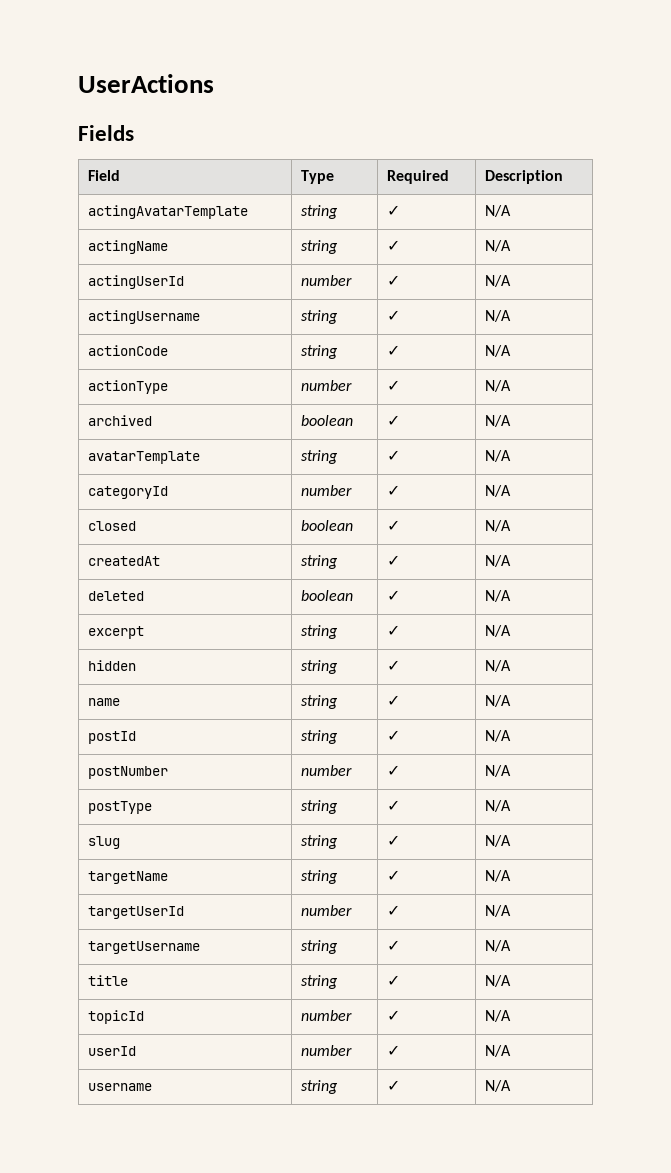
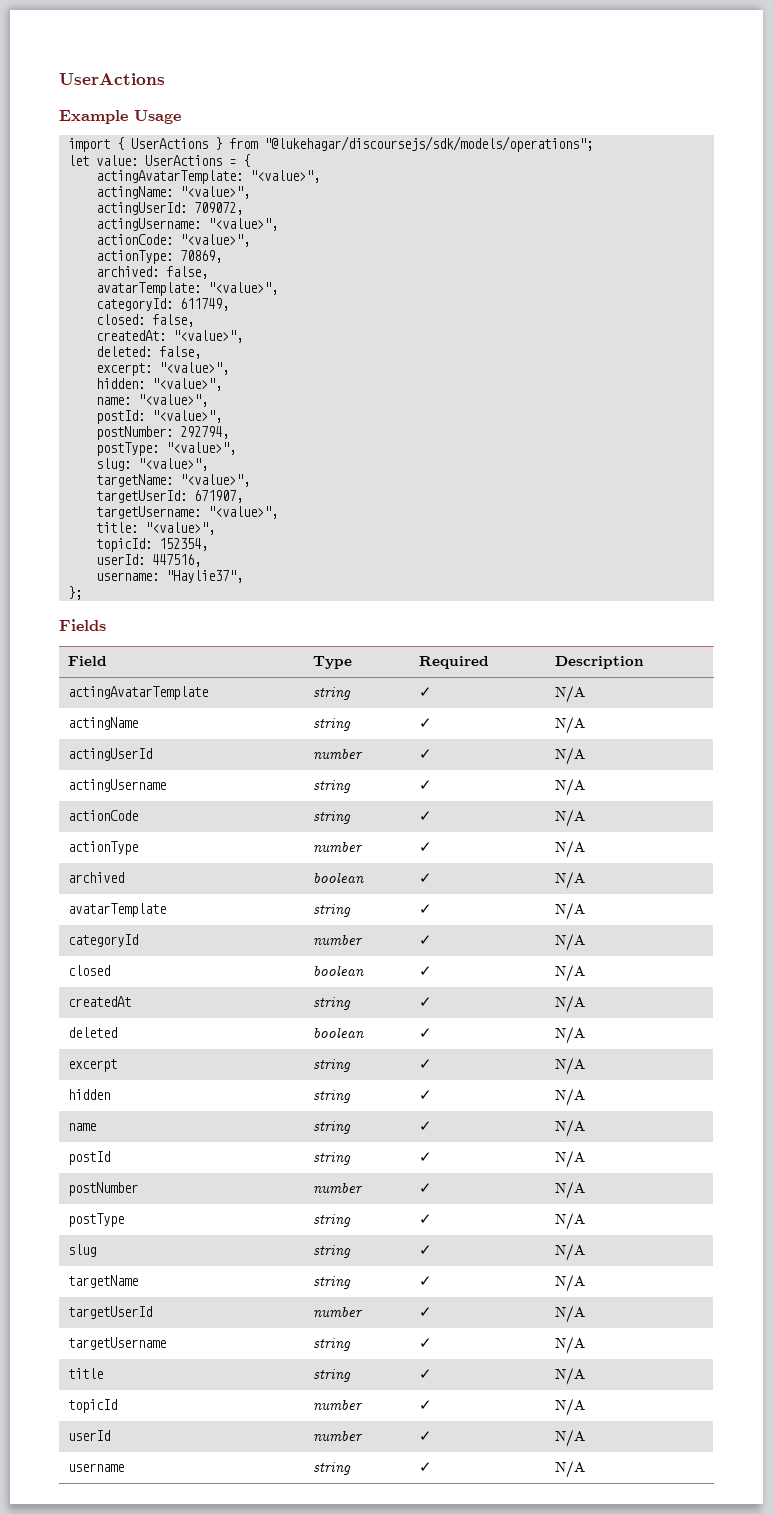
[78,74,214,93] UserActions -> [59,73,165,85] [59,110,181,124] [67,136,593,152] [67,154,250,167] [95,170,320,184] [95,186,250,199] [95,202,243,215] [95,218,278,231] [95,234,250,247] [95,250,222,264] [95,266,208,279] [95,282,278,296] [95,298,229,311] [95,314,194,327] [95,330,243,343] [95,346,201,359] [95,362,229,376] [95,378,222,391] [95,394,208,407] [95,410,222,424] [95,426,229,440] [95,442,236,456] [95,458,208,471] [95,474,250,487] [95,490,243,503] [95,506,278,519] [95,522,215,535] [95,538,208,552] [95,554,201,567] [95,570,243,583] [67,586,82,600] UserActions // Example Usage // import { UserActions } from "@lukehagar/discoursejs/sdk/models/operations"; // let value: UserActions = { // actingAvatarTemplate: "<value>", // actingName: "<value>", // actingUserId: 709072, // actingUsername: "<value>", // actionCode: "<value>", // actionType: 70869, // archived: false, // avatarTemplate: "<value>", // categoryId: 611749, // closed: false, // createdAt: "<value>", // deleted: false, // excerpt: "<value>", // hidden: "<value>", // name: "<value>", // postId: "<value>", // postNumber: 292794, // postType: "<value>", // slug: "<value>", // targetName: "<value>", // targetUserId: 671907, // targetUsername: "<value>", // title: "<value>", // topicId: 152354, // userId: 447516, // username: "Haylie37", // };

